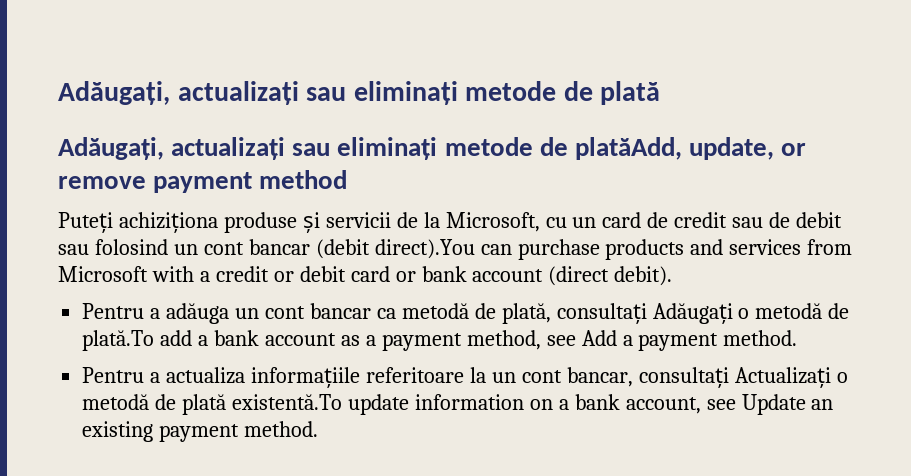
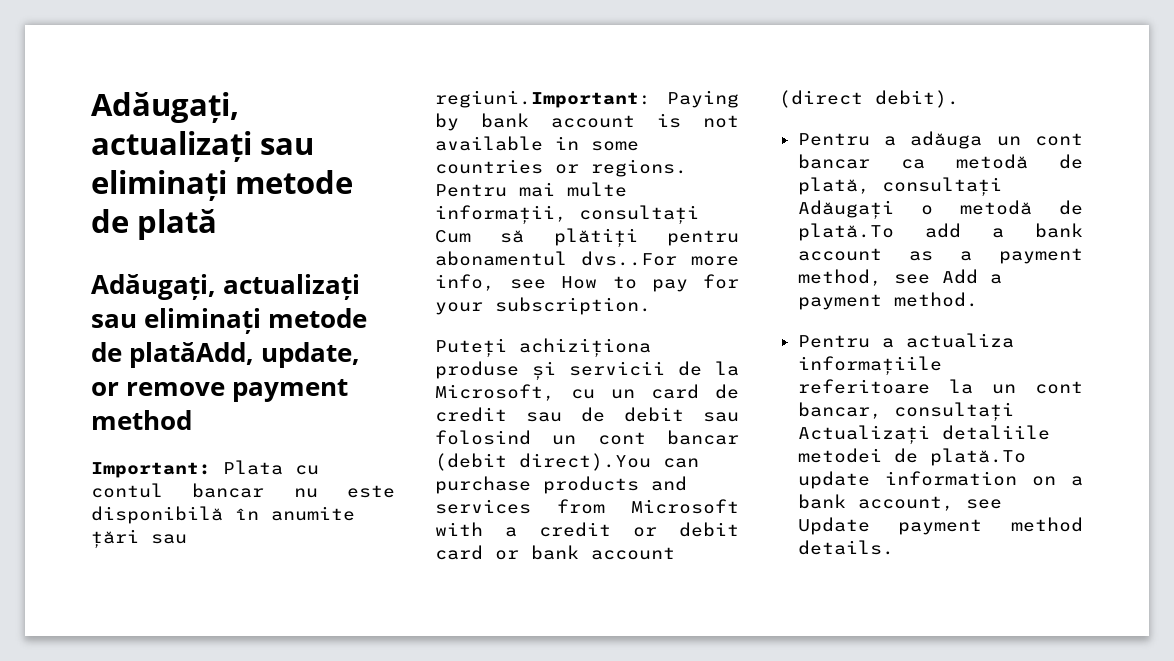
(348, 179) none -> [91,460,319,478] [91,483,395,498] [91,506,355,524] [91,529,187,549] [435,90,739,108] [435,113,739,131] [435,136,639,151] [435,159,687,177] [435,182,627,197] [435,205,699,225] [435,228,739,248] [435,251,739,266] [435,274,739,292] [435,297,651,315] // Important: Plata cu contul bancar nu este disponibilă în anumite țări sau regiuni.Important: Paying by bank account is not available in some countries or regions. Pentru mai multe informații, consultați Cum să plătiți pentru abonamentul dvs..For more info, see How to pay for your subscription.
[836,372,848,383] [82,394,343,415] o metodă de plată existentă.To -> [941,425,1050,440] [797,448,1026,466] detaliile metodei de plată.To
[811,399,834,410] [82,421,319,442] an existing payment method. -> [898,517,1083,535] [797,540,894,555] payment method details.

